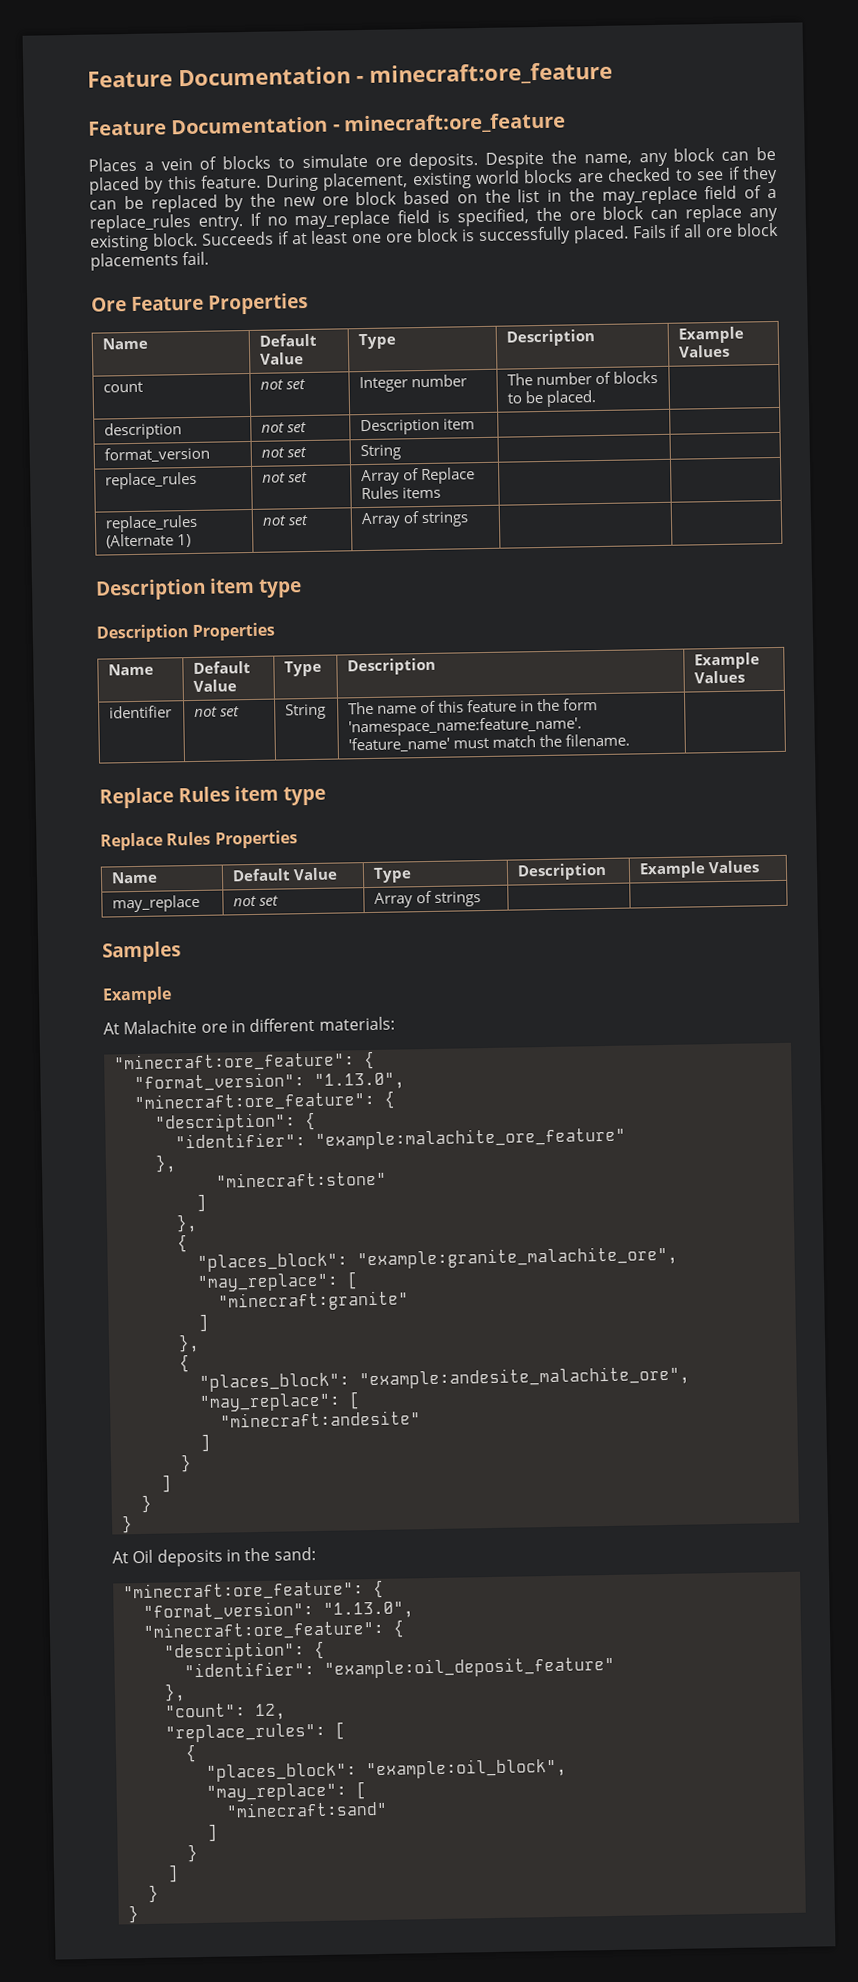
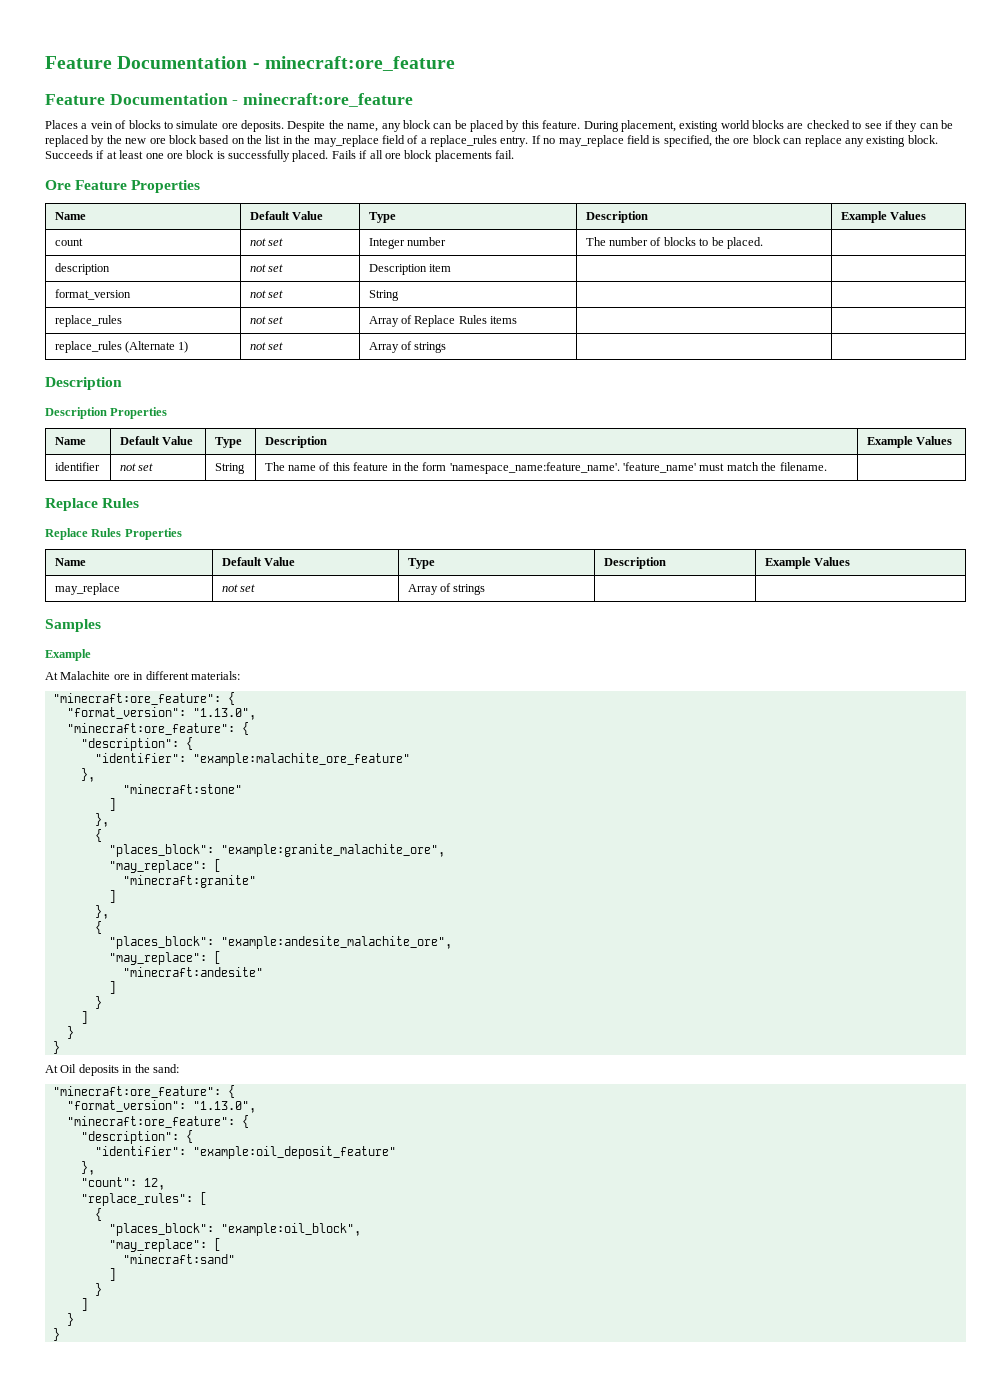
[209,577,302,598] item type -> (122, 383) none
[234,785,326,806] item type -> (140, 503) none

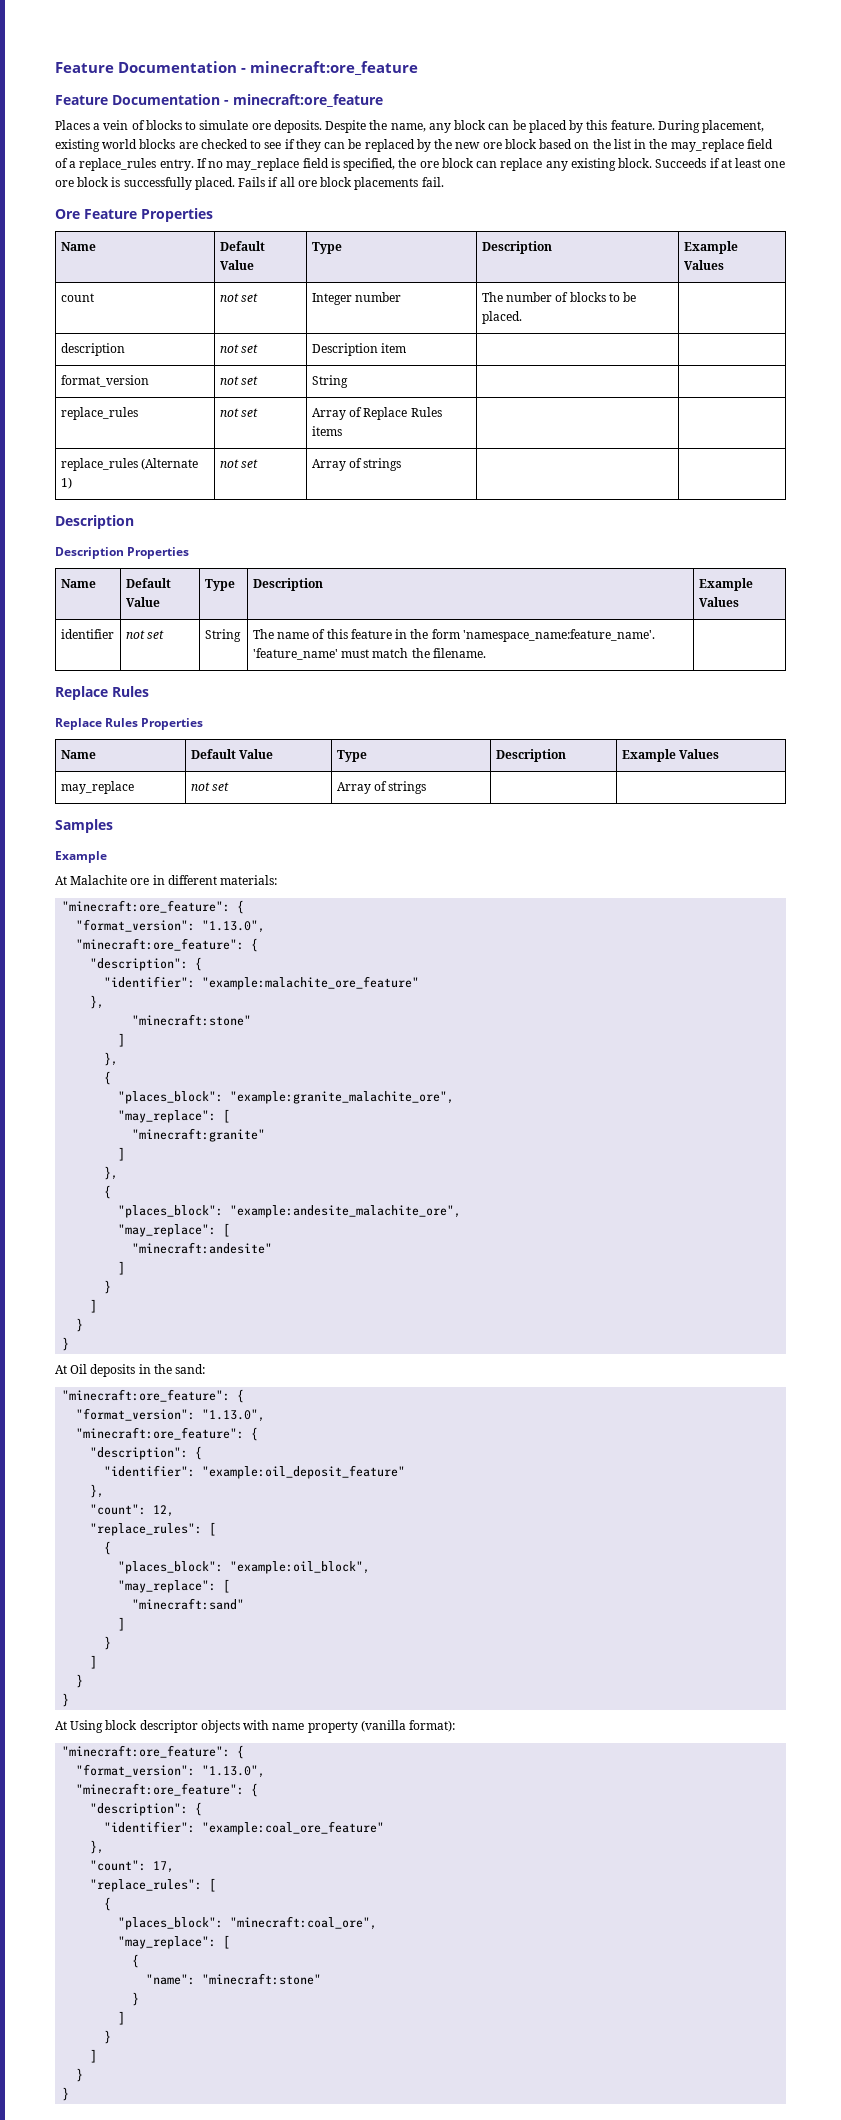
(60, 1334) none -> [55,1720,456,1733] [62,1745,245,1759] [76,1764,266,1778] [76,1783,259,1797] [90,1802,203,1816] [104,1821,385,1835] [90,1840,105,1854] [90,1860,175,1873] [90,1878,217,1892] [104,1897,112,1911] [118,1916,378,1930] [118,1935,231,1949] [132,1954,140,1968] [146,1973,322,1985] [132,1992,140,2006] [118,2011,126,2025] [104,2030,112,2044] [90,2049,98,2063] [76,2068,84,2082] [62,2087,70,2101] // At Using block descriptor objects with name property (vanilla format): // "minecraft:ore_feature": { // "format_version": "1.13.0", // "minecraft:ore_feature": { // "description": { // "identifier": "example:coal_ore_feature" // }, // "count": 17, // "replace_rules": [ // { // "places_block": "minecraft:coal_ore", // "may_replace": [ // { // "name": "minecraft:stone" // } // ] // } // ] // } // }

